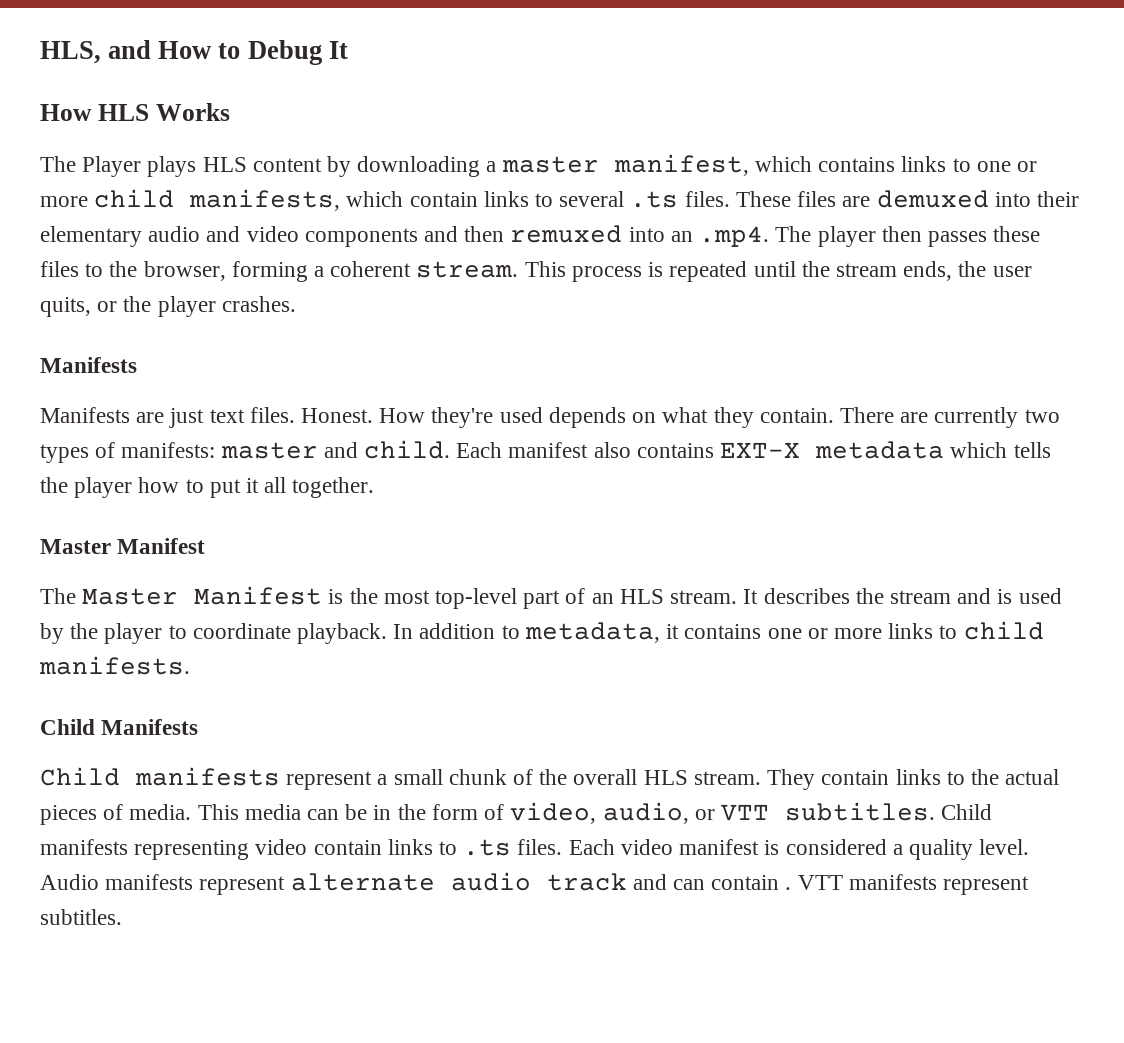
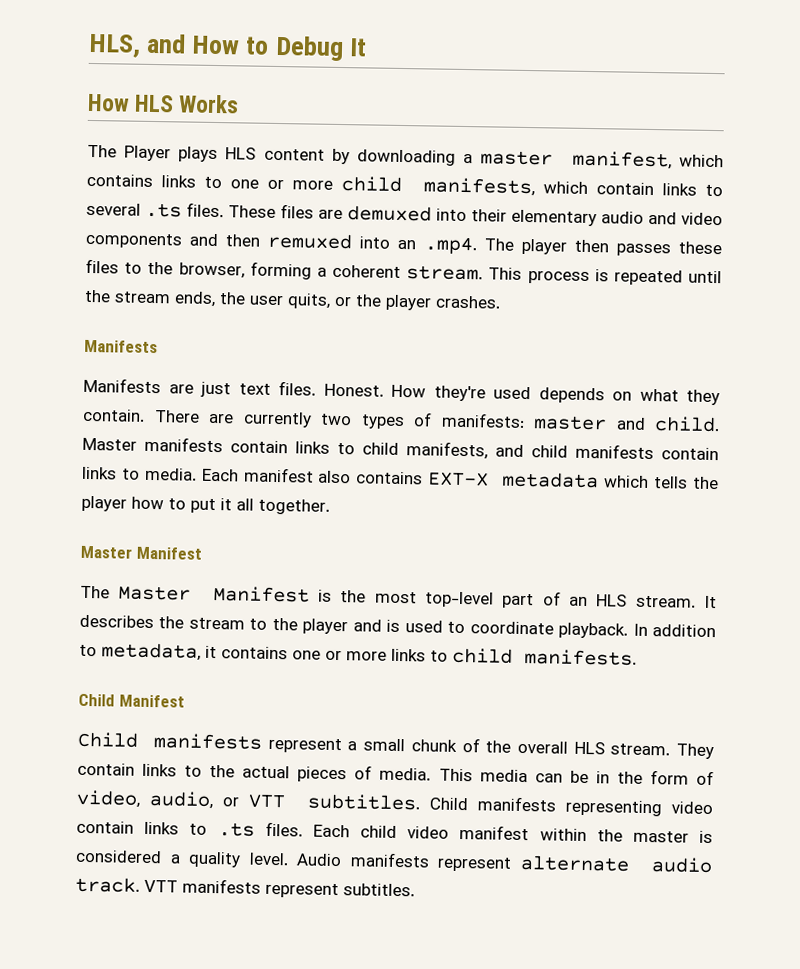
(451, 449) none -> [82,436,719,461] [82,466,197,481] Master manifests contain links to child manifests, and child manifests contain links to media.
[957,588,1062,604] [40,623,163,644] and is used by the player -> [249,617,443,635] to the player and is used
[101,719,199,735] Manifests -> [118,694,185,708] Manifest
(615, 847) none -> [360,825,397,838] child
(760, 847) none -> [539,828,689,843] within the master
[546,873,792,891] track and can contain . -> [75,876,140,893] track.

